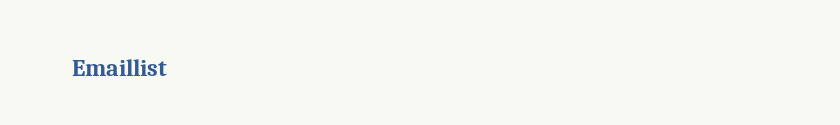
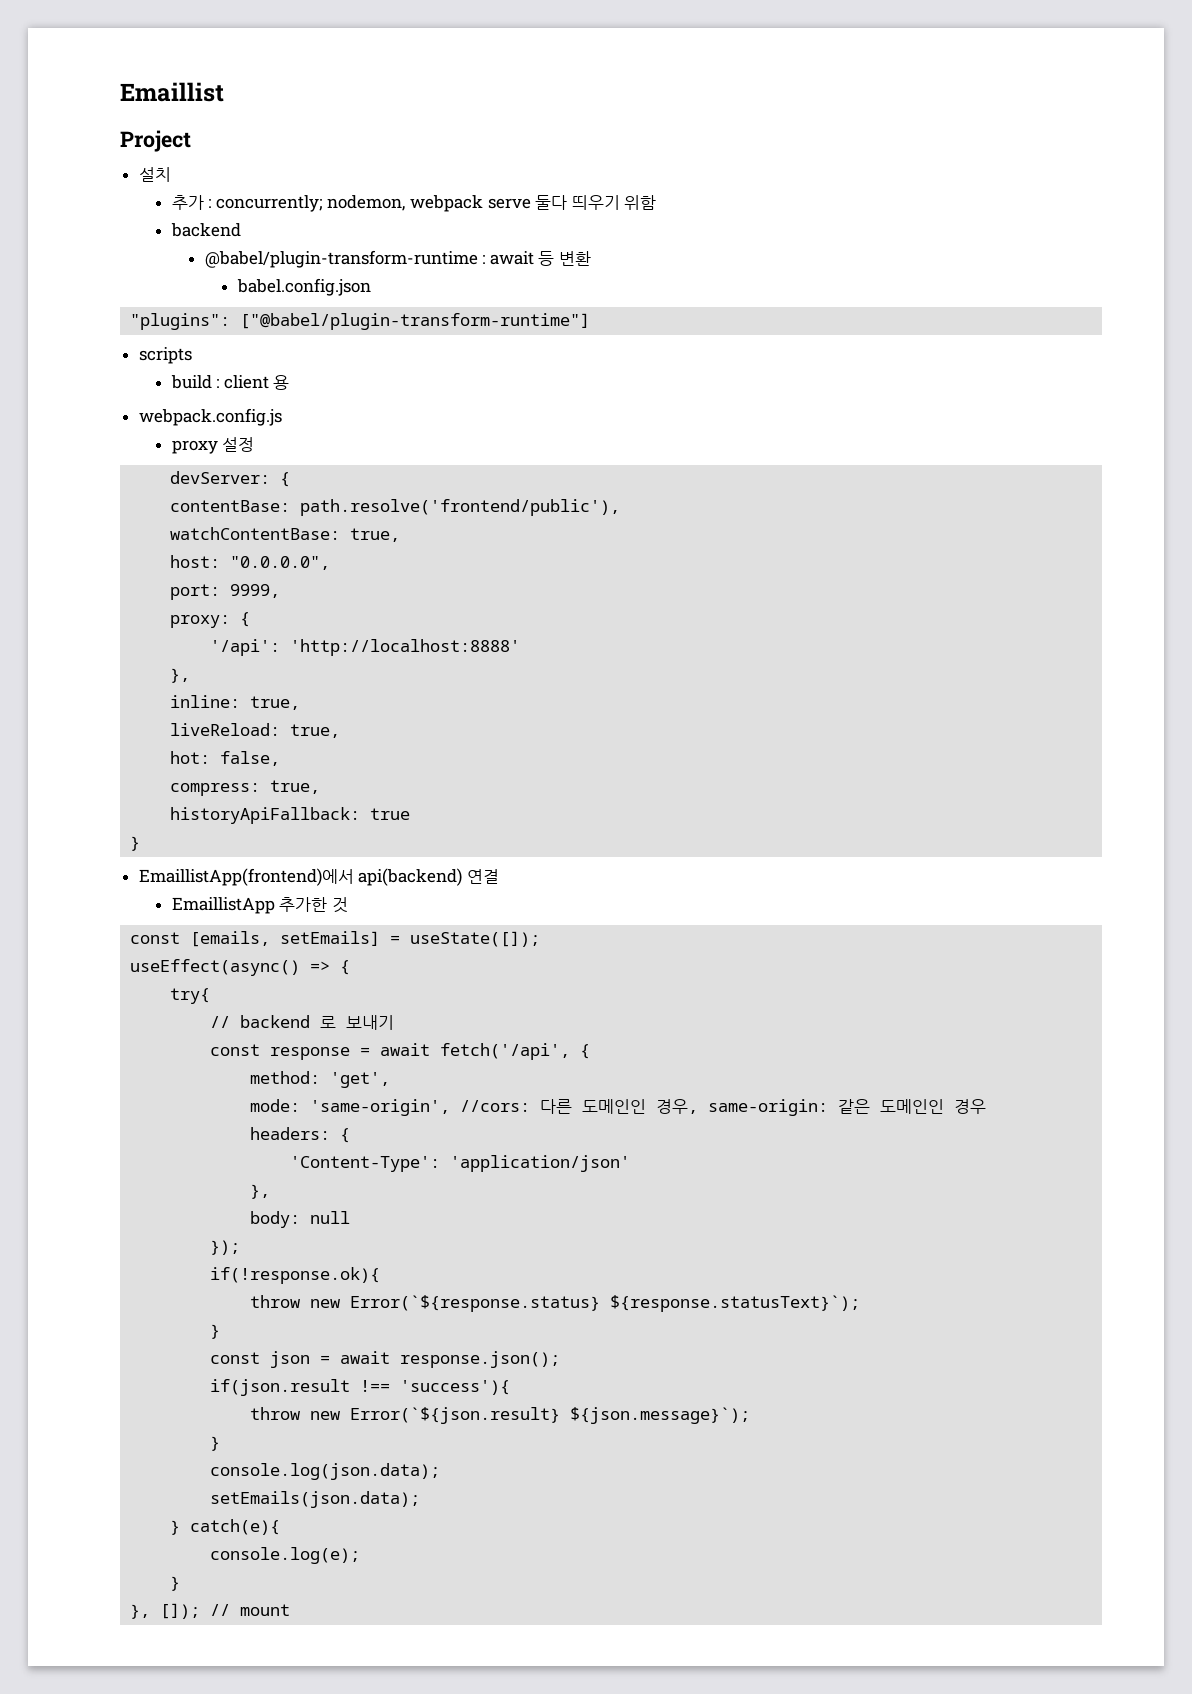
(167, 67) none -> [120,130,191,152] [138,167,171,182] [171,195,657,212] [170,223,241,237] [204,250,592,268] [236,278,371,296] [130,313,591,330] [138,347,192,364] [170,375,290,390] [138,408,282,426] [171,437,255,454] [170,471,291,487] [170,499,621,516] [170,527,401,542] [170,555,331,570] [170,584,281,600] [170,612,251,628] [210,639,521,656] [170,668,191,683] [170,695,301,710] [170,723,341,738] [170,751,281,766] [170,780,321,796] [170,807,411,824] [130,836,141,851] [138,868,499,886] [171,897,348,914] [130,931,541,947] [130,959,351,976] [170,988,211,1004] [210,1015,395,1030] [210,1043,591,1060] [250,1071,391,1088] [250,1099,987,1116] [250,1127,351,1143] [290,1155,631,1172] [250,1184,271,1199] [250,1211,351,1228] [210,1240,241,1255] [210,1267,381,1284] [250,1295,861,1312] [210,1324,221,1339] [210,1351,561,1368] [210,1379,511,1396] [250,1407,751,1424] [210,1436,221,1451] [210,1463,441,1480] [210,1491,421,1508] [170,1519,281,1535] [210,1547,361,1564] [170,1576,181,1591] [130,1603,291,1619] // Project // 설치 // 추가 : concurrently; nodemon, webpack serve 둘다 띄우기 위함 // backend // @babel/plugin-transform-runtime : await 등 변환 // babel.config.json // "plugins": ["@babel/plugin-transform-runtime"] // scripts // build : client 용 // webpack.config.js // proxy 설정 // devServer: { // contentBase: path.resolve('frontend/public'), // watchContentBase: true, // host: "0.0.0.0", // port: 9999, // proxy: { // '/api': 'http://localhost:8888' // }, // inline: true, // liveReload: true, // hot: false, // compress: true, // historyApiFallback: true // } // EmaillistApp(frontend)에서 api(backend) 연결 // EmaillistApp 추가한 것 // const [emails, setEmails] = useState([]); // useEffect(async() => { // try{ // // backend 로 보내기 // const response = await fetch('/api', { // method: 'get', // mode: 'same-origin', //cors: 다른 도메인인 경우, same-origin: 같은 도메인인 경우 // headers: { // 'Content-Type': 'application/json' // }, // body: null // }); // if(!response.ok){ // throw new Error(`${response.status} ${response.statusText}`); // } // const json = await response.json(); // if(json.result !== 'success'){ // throw new Error(`${json.result} ${json.message}`); // } // console.log(json.data); // setEmails(json.data); // } catch(e){ // console.log(e); // } // }, []); // mount

